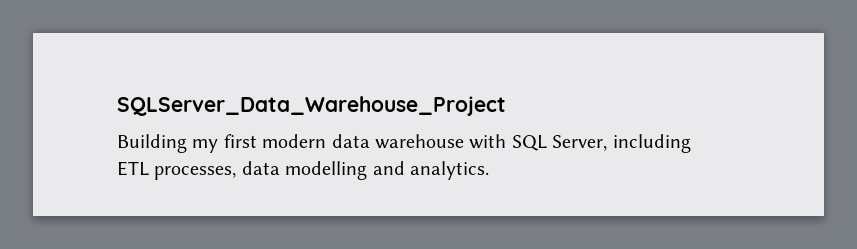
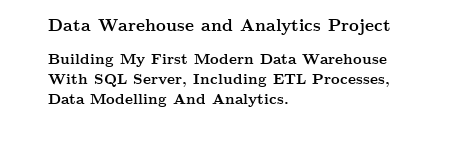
[117,96,506,116] [117,134,691,153] [117,161,489,180] SQLServer_Data_Warehouse_Project // Building my first modern data warehouse with SQL Server, including ETL processes, data modelling and analytics. -> [48,19,391,35] [48,53,387,67] [48,74,390,87] [48,93,289,107] Data Warehouse and Analytics Project // Building My First Modern Data Warehouse With SQL Server, Including ETL Processes, Data Modelling And Analytics.

